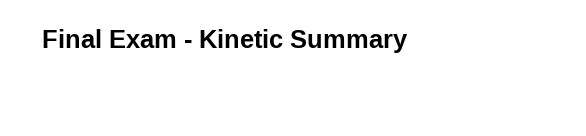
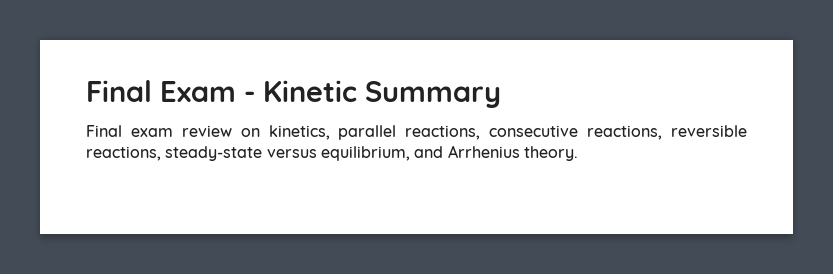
(408, 41) none -> [86,125,748,140] [86,145,578,161] // Final exam review on kinetics, parallel reactions, consecutive reactions, reversible reactions, steady-state versus equilibrium, and Arrhenius theory.

